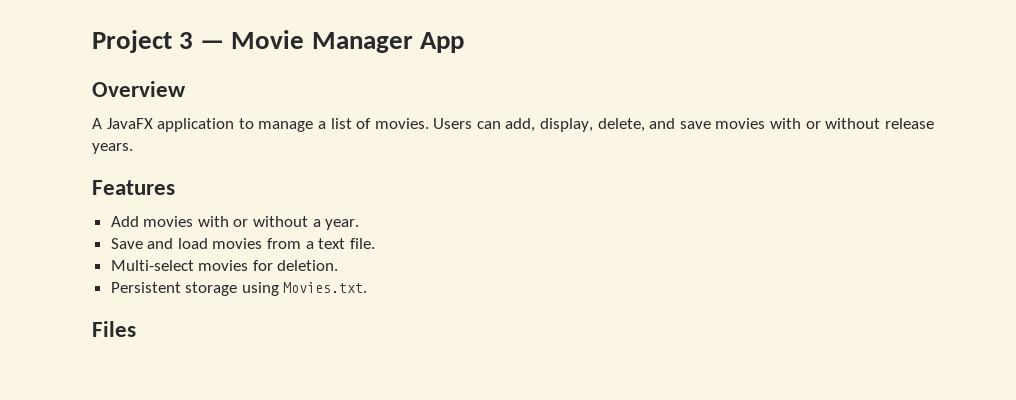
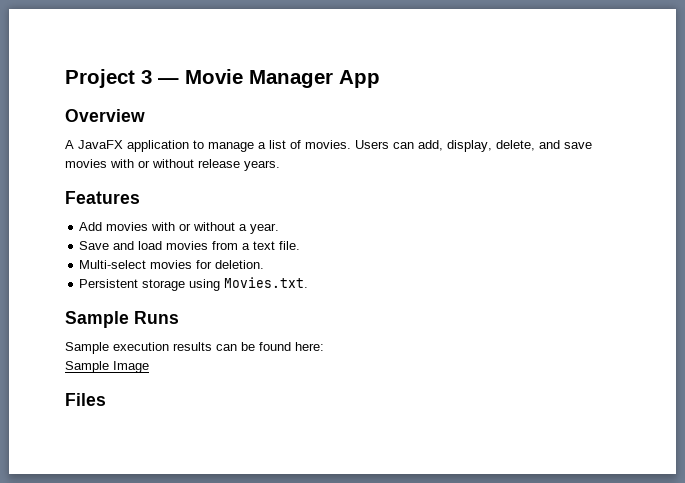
(368, 287) none -> [65,311,179,328] [65,342,324,354] [65,361,149,373] // Sample Runs // Sample execution results can be found here: // Sample Image

